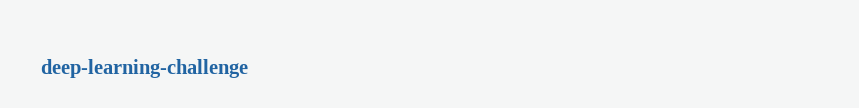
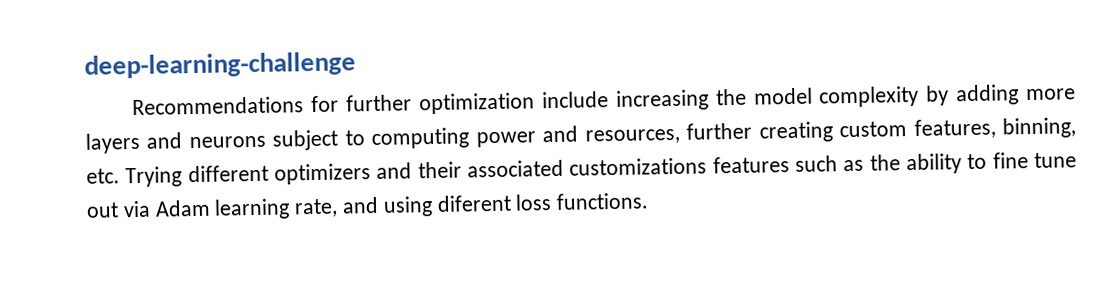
(248, 68) none -> [132,84,1076,116] [85,117,1076,154] [86,152,1078,188] [86,192,650,220] // Recommendations for further optimization include increasing the model complexity by adding more layers and neurons subject to computing power and resources, further creating custom features, binning, etc. Trying different optimizers and their associated customizations features such as the ability to fine tune out via Adam learning rate, and using diferent loss functions.

